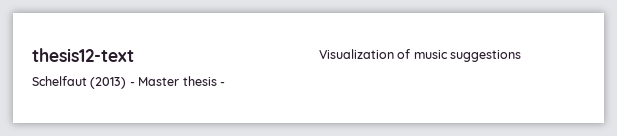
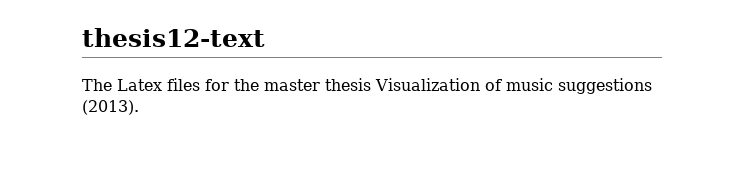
[32,76,225,89] Schelfaut (2013) - Master thesis - -> [82,78,371,91] The Latex files for the master thesis
(522, 56) none -> [82,100,139,115] (2013).

